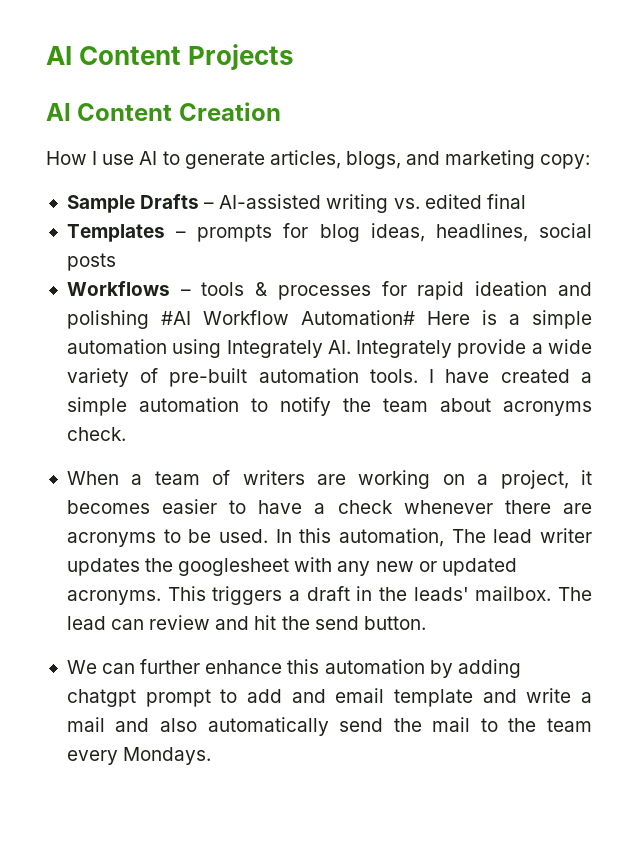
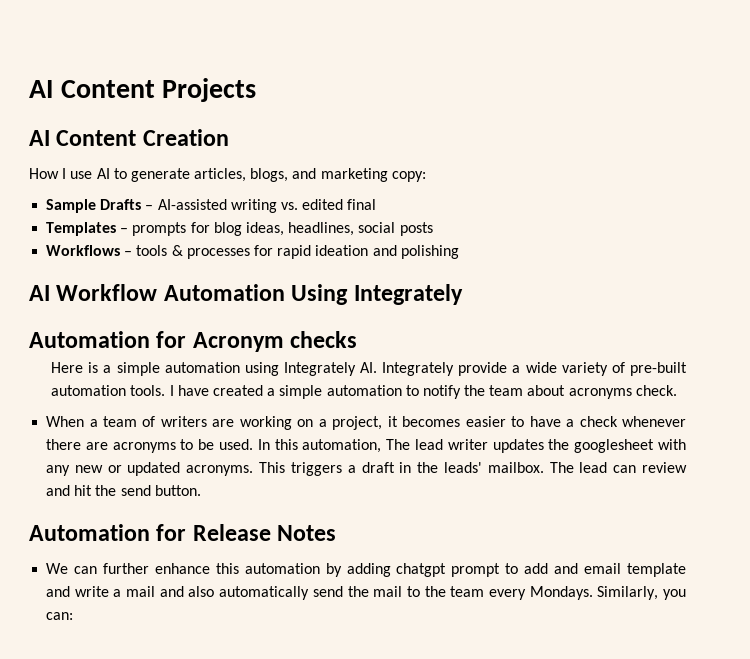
[160,310,415,325] #AI Workflow Automation# -> [29,284,463,305] [29,331,358,352] // AI Workflow Automation Using Integrately // Automation for Acronym checks //
(426, 623) none -> [29,524,337,541] // Automation for Release Notes
(212, 756) none -> [597,586,686,600] [46,612,74,620] Similarly, you can:

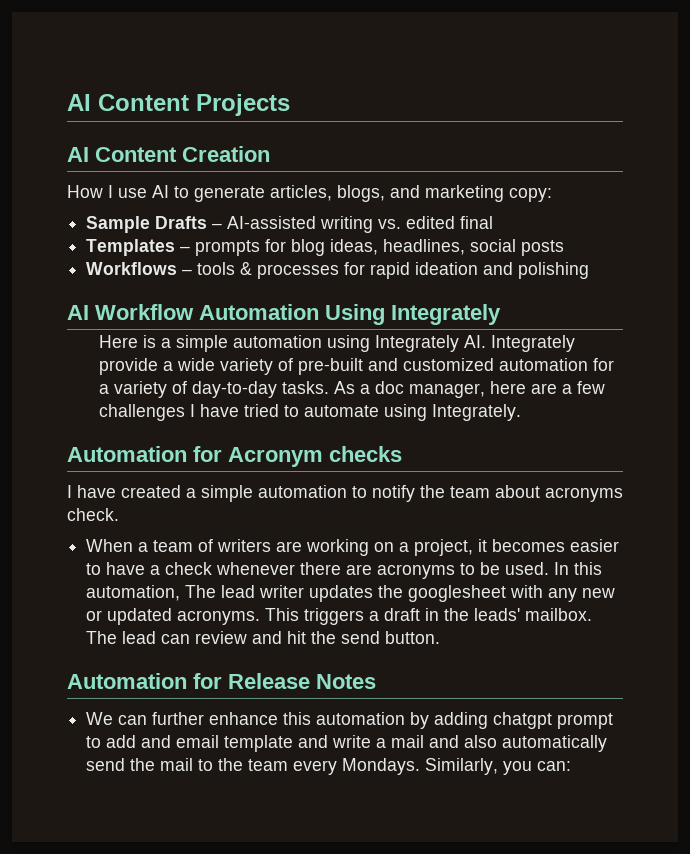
[29,331,358,352] // Automation for Acronym checks -> (501, 314) none
[51,385,166,396] automation tools. -> [368,358,615,371] [99,381,606,398] [99,404,522,421] [67,446,402,467] and customized automation for a variety of day-to-day tasks. As a doc manager, here are a few challenges I have tried to automate using Integrately. // Automation for Acronym checks //

